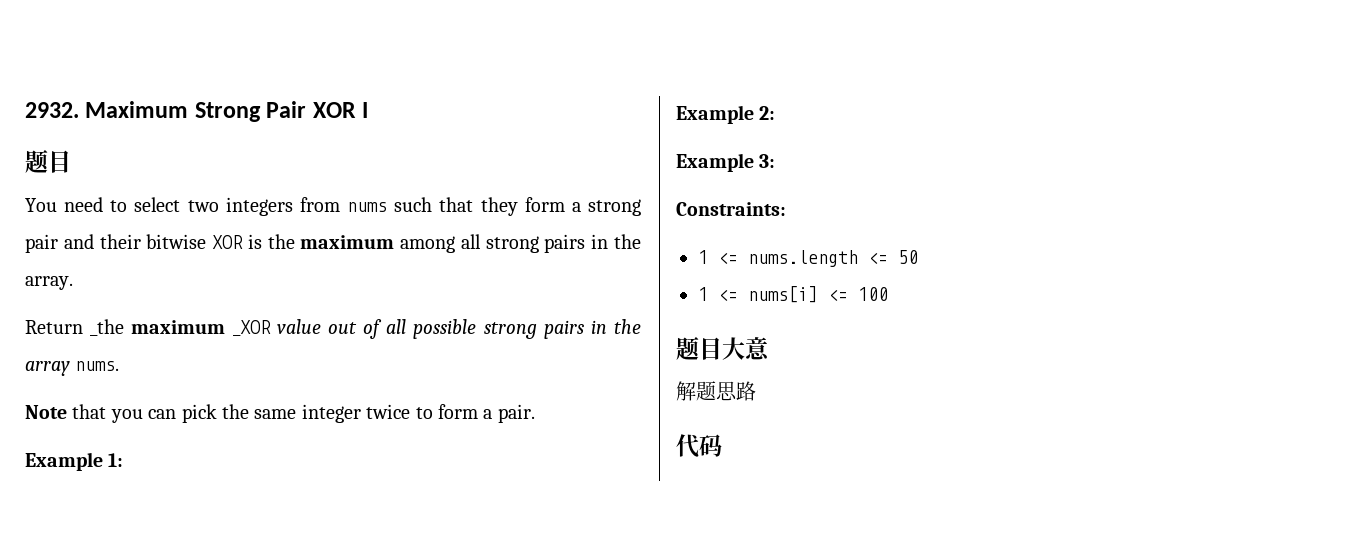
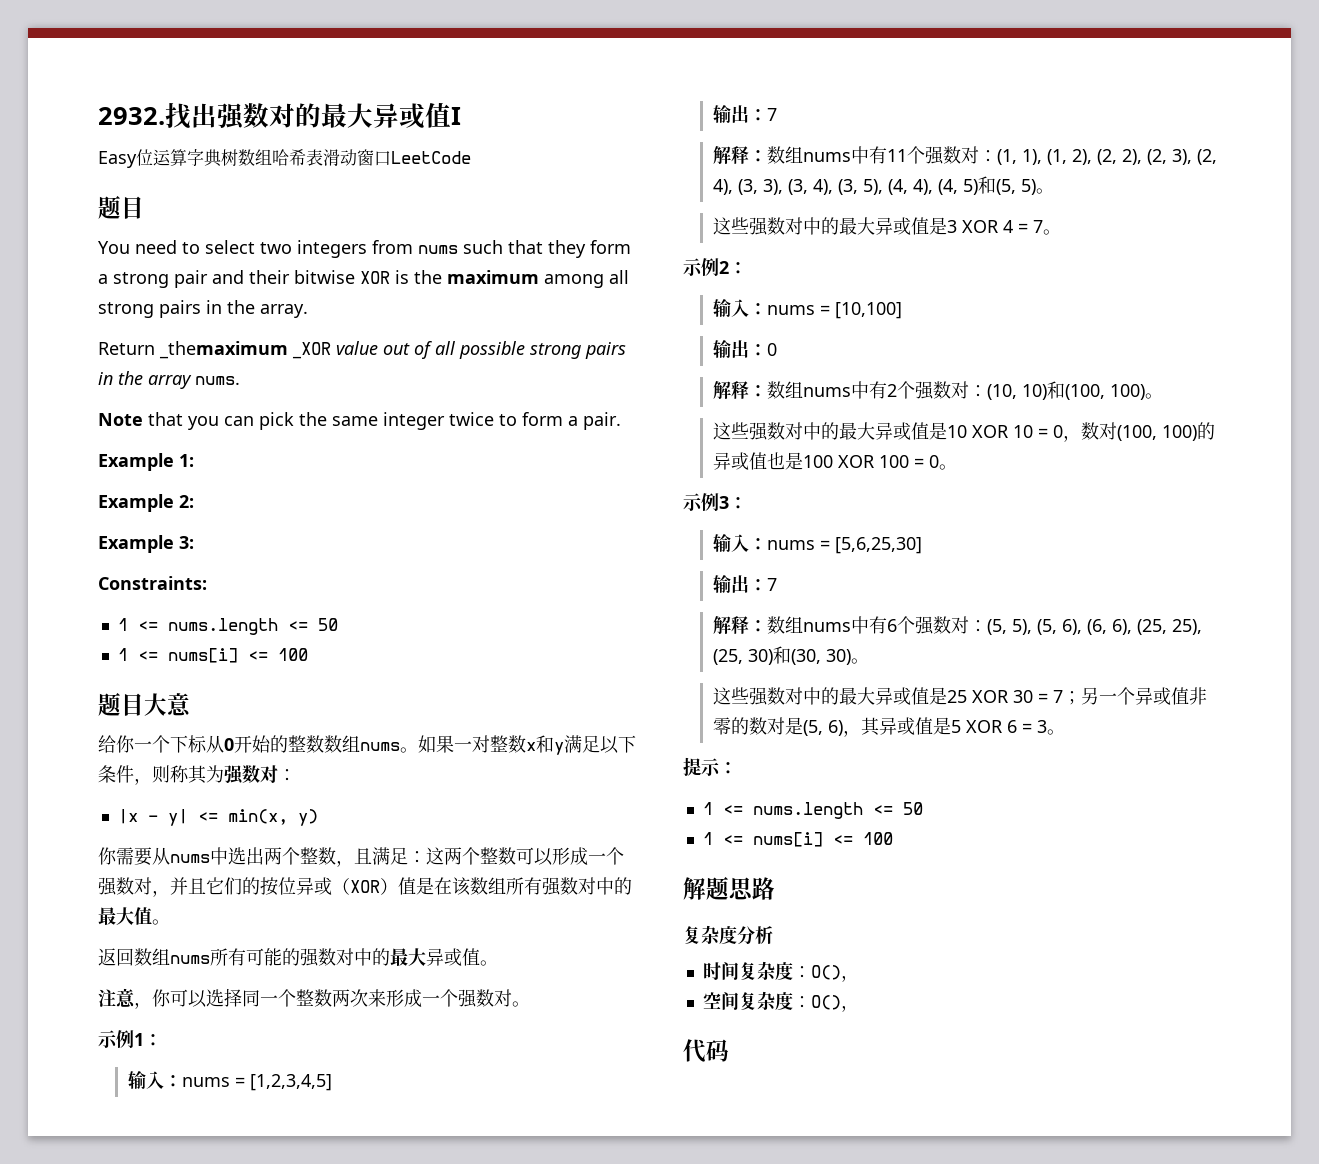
[85,101,369,122] Maximum Strong Pair XOR I -> [165,102,461,130] [98,149,471,168] 找出强数对的最大异或值I // Easy位运算字典树数组哈希表滑动窗口LeetCode
[90,319,226,336] _the maximum -> [159,341,288,359] _themaximum
[676,381,756,401] 解题思路 -> [98,735,636,755] [98,765,296,785] [117,809,318,826] [98,847,624,867] [98,877,632,897] [98,907,170,925] [98,948,498,967] [98,988,530,1009] [98,1030,162,1048] [127,1070,332,1091] [712,104,777,123] [712,146,1217,165] [712,176,1054,195] [712,217,1061,236] [683,258,747,276] [712,298,902,319] [712,339,777,358] [712,381,1163,400] [712,422,1215,442] [712,452,957,470] [683,493,747,511] [712,533,922,554] [712,574,777,593] [712,616,1202,635] [712,646,869,665] [712,687,1207,706] [712,717,1065,737] [683,757,737,776] [702,802,923,819] [702,832,893,847] [683,876,775,900] [683,925,773,945] [702,961,859,982] [702,991,859,1012] 给你一个下标从0开始的整数数组nums。如果一对整数x和y满足以下条件，则称其为强数对： // |x - y| <= min(x, y) // 你需要从nums中选出两个整数，且满足：这两个整数可以形成一个强数对，并且它们的按位异或（XOR）值是在该数组所有强数对中的最大值。 // 返回数组nums所有可能的强数对中的最大异或值。 // 注意，你可以选择同一个整数两次来形成一个强数对。 // 示例1： // 输入：nums = [1,2,3,4,5] // 输出：7 // 解释：数组nums中有11个强数对：(1, 1), (1, 2), (2, 2), (2, 3), (2, 4), (3, 3), (3, 4), (3, 5), (4, 4), (4, 5)和(5, 5)。 // 这些强数对中的最大异或值是3 XOR 4 = 7。 // 示例2： // 输入：nums = [10,100] // 输出：0 // 解释：数组nums中有2个强数对：(10, 10)和(100, 100)。 // 这些强数对中的最大异或值是10 XOR 10 = 0，数对(100, 100)的异或值也是100 XOR 100 = 0。 // 示例3： // 输入：nums = [5,6,25,30] // 输出：7 // 解释：数组nums中有6个强数对：(5, 5), (5, 6), (6, 6), (25, 25), (25, 30)和(30, 30)。 // 这些强数对中的最大异或值是25 XOR 30 = 7；另一个异或值非零的数对是(5, 6)，其异或值是5 XOR 6 = 3。 // 提示： // 1 <= nums.length <= 50 // 1 <= nums[i] <= 100 // 解题思路 // 复杂度分析 // 时间复杂度：O()， // 空间复杂度：O()，

